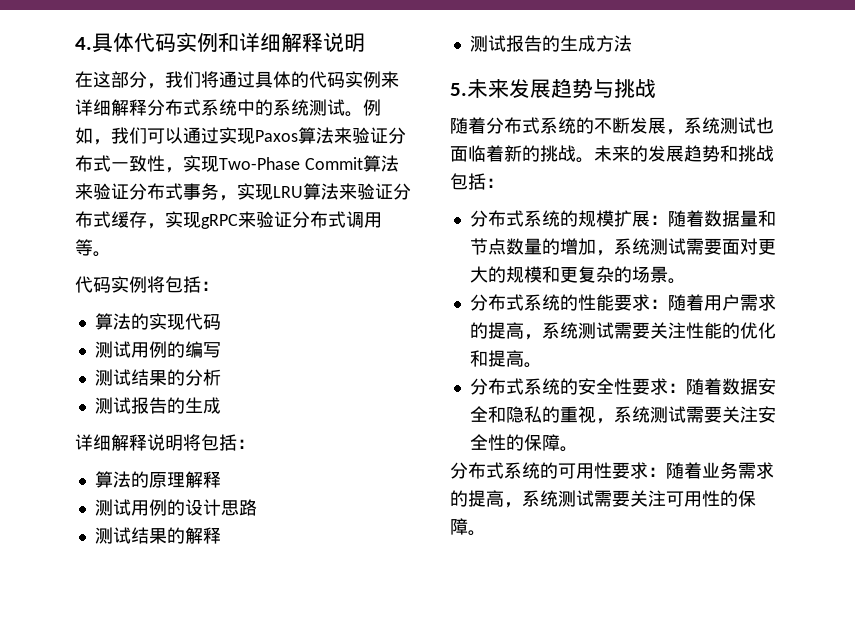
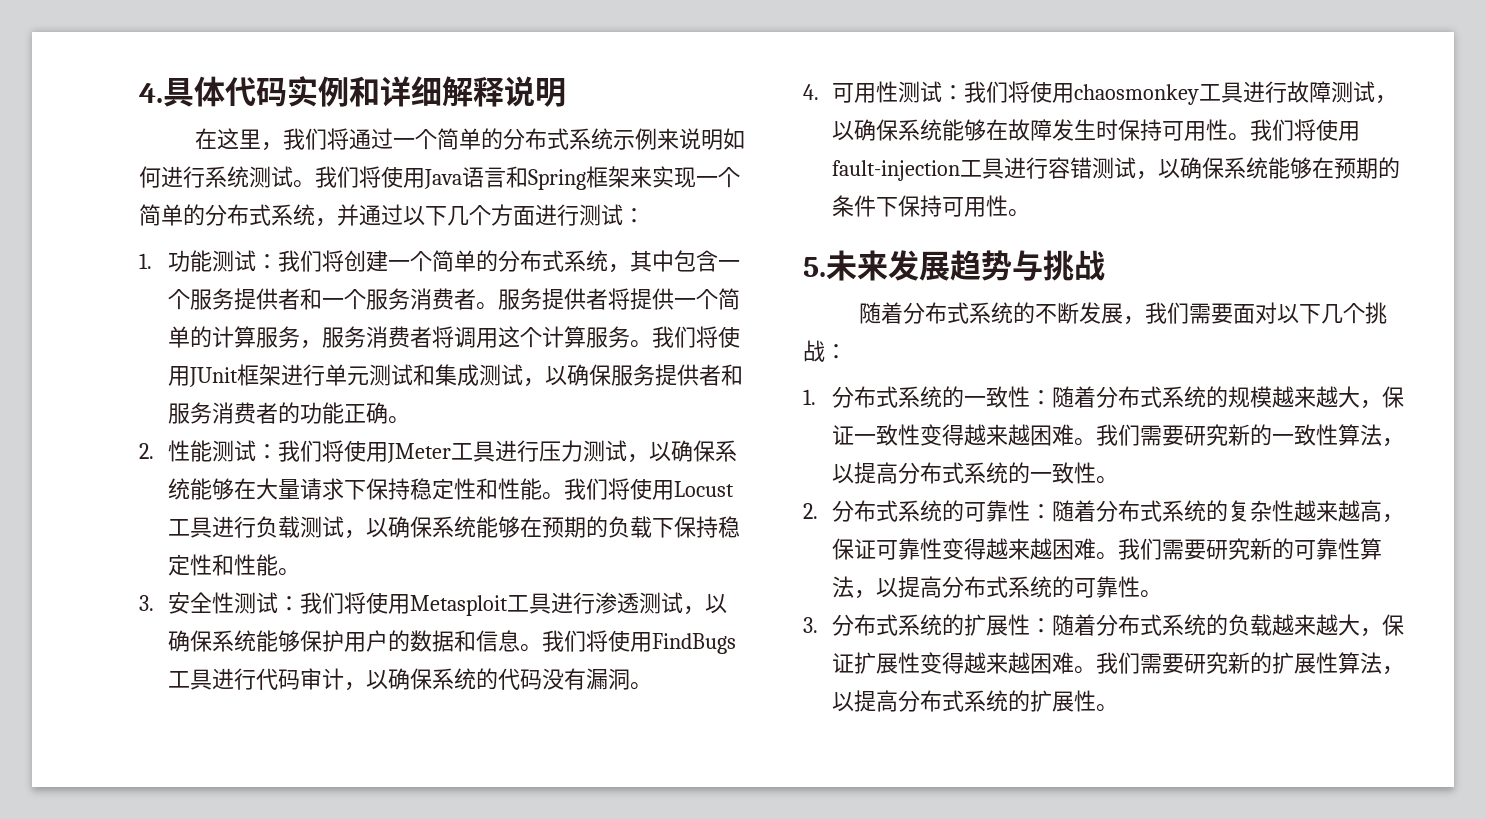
[111,71,147,88] 部分 -> [239,129,262,149] 里
[255,71,399,88] [75,99,381,117] [75,127,406,145] [75,155,399,173] [75,183,411,201] [75,211,382,229] [75,239,111,257] [75,276,219,293] [94,313,221,330] [94,341,221,358] [94,369,221,386] [94,397,221,414] [75,434,255,451] [94,471,221,488] [94,499,257,516] [94,527,221,544] [469,35,632,52] 具体的代码实例来详细解释分布式系统中的系统测试。例如，我们可以通过实现Paxos算法来验证分布式一致性，实现Two-Phase Commit算法来验证分布式事务，实现LRU算法来验证分布式缓存，实现gRPC来验证分布式调用等。 // 代码实例将包括： // 算法的实现代码 // 测试用例的编写 // 测试结果的分析 // 测试报告的生成 // 详细解释说明将包括： // 算法的原理解释 // 测试用例的设计思路 // 测试结果的解释 // 测试报告的生成方法 -> [393,128,746,150] [139,166,740,190] [139,204,645,227] [139,250,741,273] [168,288,741,310] [168,326,741,349] [168,364,744,387] [168,402,411,424] [139,440,738,463] [168,478,735,500] [168,516,741,539] [168,554,301,576] [139,592,728,616] [168,630,737,654] [168,668,653,691] [803,81,1398,105] [832,119,1361,141] [832,157,1401,181] [832,195,1031,217] 一个简单的分布式系统示例来说明如何进行系统测试。我们将使用Java语言和Spring框架来实现一个简单的分布式系统，并通过以下几个方面进行测试： // 1.功能测试：我们将创建一个简单的分布式系统，其中包含一个服务提供者和一个服务消费者。服务提供者将提供一个简单的计算服务，服务消费者将调用这个计算服务。我们将使用JUnit框架进行单元测试和集成测试，以确保服务提供者和服务消费者的功能正确。 // 2.性能测试：我们将使用JMeter工具进行压力测试，以确保系统能够在大量请求下保持稳定性和性能。我们将使用Locust工具进行负载测试，以确保系统能够在预期的负载下保持稳定性和性能。 // 3.安全性测试：我们将使用Metasploit工具进行渗透测试，以确保系统能够保护用户的数据和信息。我们将使用FindBugs工具进行代码审计，以确保系统的代码没有漏洞。 // 4.可用性测试：我们将使用chaosmonkey工具进行故障测试，以确保系统能够在故障发生时保持可用性。我们将使用fault-injection工具进行容错测试，以确保系统能够在预期的条件下保持可用性。
[684,117,774,134] [450,145,774,163] [450,173,504,190] [469,210,776,227] [469,238,776,256] [469,266,686,284] [469,294,776,311] [469,322,776,340] [469,350,542,368] [469,378,776,395] [469,406,776,424] [469,434,578,452] [450,462,774,479] [450,490,756,508] [450,518,468,535] 系统测试也面临着新的挑战。未来的发展趋势和挑战包括： // 分布式系统的规模扩展：随着数据量和节点数量的增加，系统测试需要面对更大的规模和更复杂的场景。 // 分布式系统的性能要求：随着用户需求的提高，系统测试需要关注性能的优化和提高。 // 分布式系统的安全性要求：随着数据安全和隐私的重视，系统测试需要关注安全性的保障。 // 分布式系统的可用性要求：随着业务需求的提高，系统测试需要关注可用性的保障 -> [1145,302,1388,324] [803,340,847,362] [803,386,1405,409] [832,424,1405,447] [832,462,1119,484] [803,500,1405,523] [832,538,1383,560] [832,576,1163,599] [803,614,1405,637] [832,652,1405,675] [832,690,1097,712] 我们需要面对以下几个挑战： // 1.分布式系统的一致性：随着分布式系统的规模越来越大，保证一致性变得越来越困难。我们需要研究新的一致性算法，以提高分布式系统的一致性。 // 2.分布式系统的可靠性：随着分布式系统的复杂性越来越高，保证可靠性变得越来越困难。我们需要研究新的可靠性算法，以提高分布式系统的可靠性。 // 3.分布式系统的扩展性：随着分布式系统的负载越来越大，保证扩展性变得越来越困难。我们需要研究新的扩展性算法，以提高分布式系统的扩展性

